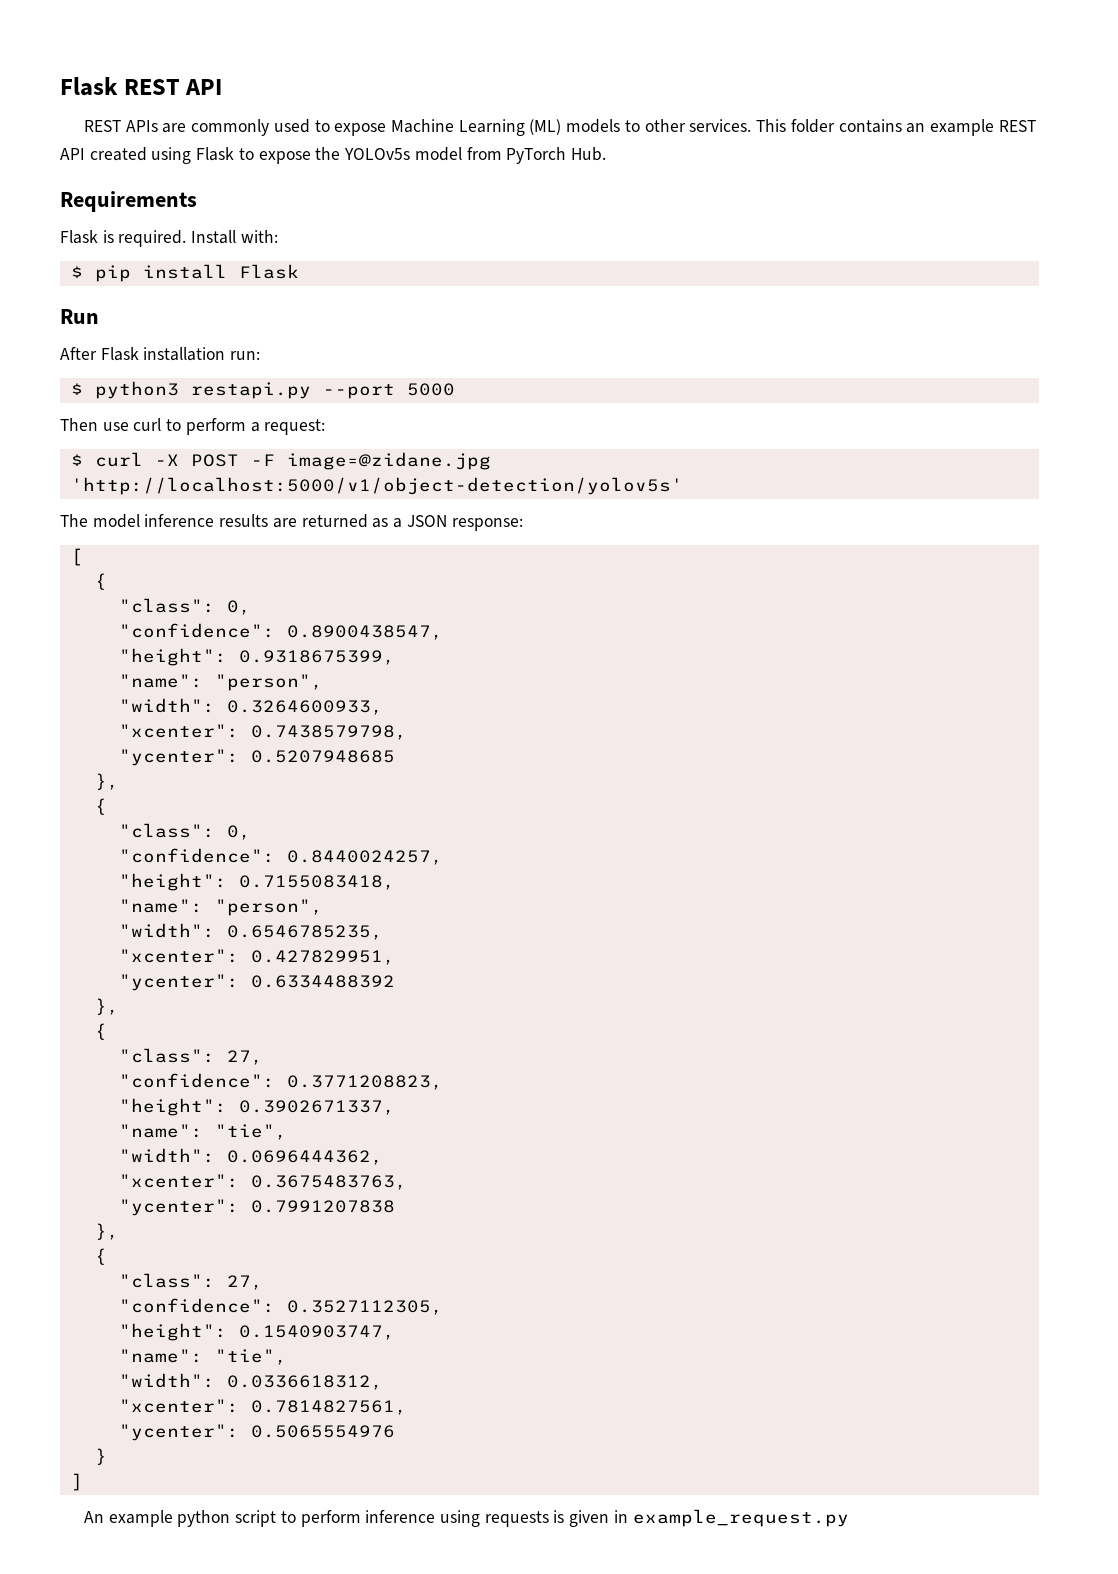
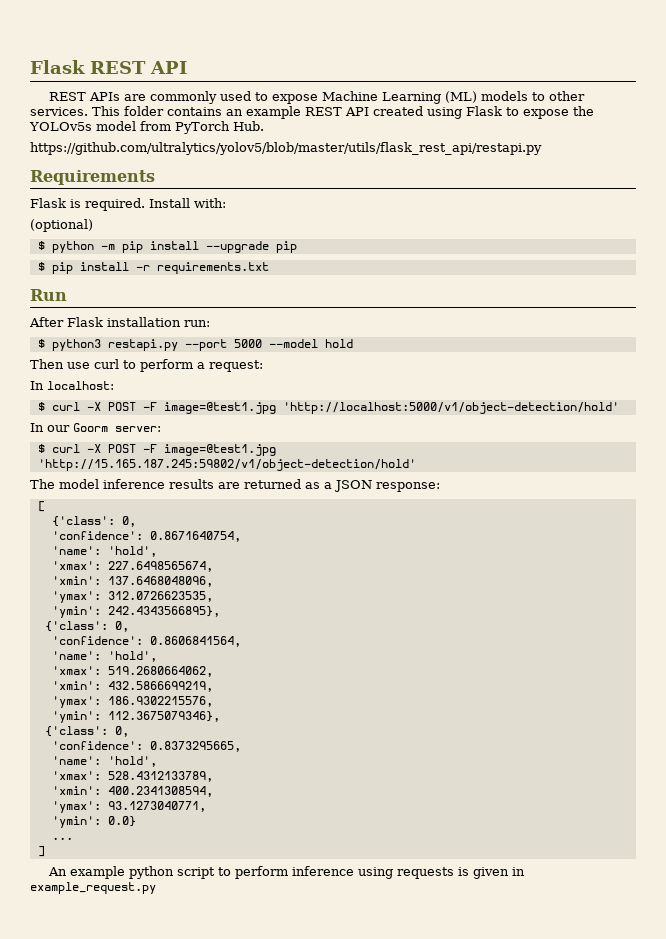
(606, 154) none -> [30,142,542,155] // https://github.com/ultralytics/yolov5/blob/master/utils/flask_rest_api/restapi.py
(278, 236) none -> [30,219,93,232] [37,241,297,253] // (optional) // $ python -m pip install --upgrade pip
[238,264,299,279] Flask -> [135,262,269,274] -r requirements.txt
(455, 389) none -> [268,339,353,348] --model hold
[70,452,491,470] [70,477,683,495] // $ curl -X POST -F image=@zidane.jpg 'http://localhost:5000/v1/object-detection/yolov5s' -> [30,381,114,390] [37,402,619,414] [30,423,161,432] [37,444,276,456] [37,459,416,471] // In localhost: // $ curl -X POST -F image=@test1.jpg 'http://localhost:5000/v1/object-detection/hold' // In our Goorm server: // $ curl -X POST -F image=@test1.jpg 'http://15.165.187.245:59802/v1/object-detection/hold'
[94,573,107,590] [118,598,251,615] [118,623,443,640] [118,648,395,666] [118,674,323,691] [118,698,383,715] [118,724,407,740] [118,749,395,766] [94,773,119,790] [94,798,107,815] [118,823,251,840] [118,848,443,865] [118,873,395,891] [118,899,323,916] [118,923,383,940] [118,949,395,965] [118,974,395,991] [94,998,119,1015] [94,1023,107,1040] [118,1048,263,1065] [118,1073,443,1090] [118,1098,395,1116] [118,1124,287,1140] [118,1148,383,1165] [118,1174,407,1190] [118,1199,395,1216] [94,1223,119,1240] [94,1248,107,1265] [118,1273,263,1290] [118,1298,443,1315] [118,1323,395,1341] [118,1349,287,1365] [118,1373,383,1390] [118,1399,407,1415] [118,1424,395,1441] [94,1448,107,1465] { // "class": 0, // "confidence": 0.8900438547, // "height": 0.9318675399, // "name": "person", // "width": 0.3264600933, // "xcenter": 0.7438579798, // "ycenter": 0.5207948685 // }, // { // "class": 0, // "confidence": 0.8440024257, // "height": 0.7155083418, // "name": "person", // "width": 0.6546785235, // "xcenter": 0.427829951, // "ycenter": 0.6334488392 // }, // { // "class": 27, // "confidence": 0.3771208823, // "height": 0.3902671337, // "name": "tie", // "width": 0.0696444362, // "xcenter": 0.3675483763, // "ycenter": 0.7991207838 // }, // { // "class": 27, // "confidence": 0.3527112305, // "height": 0.1540903747, // "name": "tie", // "width": 0.0336618312, // "xcenter": 0.7814827561, // "ycenter": 0.5065554976 // } -> [51,516,136,527] [51,531,241,542] [51,546,157,557] [51,561,213,572] [51,576,213,587] [51,591,213,603] [51,606,220,618] [44,621,129,632] [51,636,241,647] [51,651,157,662] [51,666,213,677] [51,681,213,692] [51,696,213,708] [51,711,220,723] [44,726,129,737] [51,741,241,752] [51,756,157,767] [51,771,213,782] [51,786,213,797] [51,801,206,813] [51,816,136,828] [51,837,73,840] {'class': 0, // 'confidence': 0.8671640754, // 'name': 'hold', // 'xmax': 227.6498565674, // 'xmin': 137.6468048096, // 'ymax': 312.0726623535, // 'ymin': 242.4343566895}, // {'class': 0, // 'confidence': 0.8606841564, // 'name': 'hold', // 'xmax': 519.2680664062, // 'xmin': 432.5866699219, // 'ymax': 186.9302215576, // 'ymin': 112.3675079346}, // {'class': 0, // 'confidence': 0.8373295665, // 'name': 'hold', // 'xmax': 528.4312133789, // 'xmin': 400.2341308594, // 'ymax': 93.1273040771, // 'ymin': 0.0} // ...

